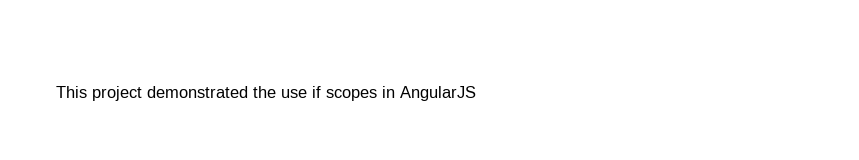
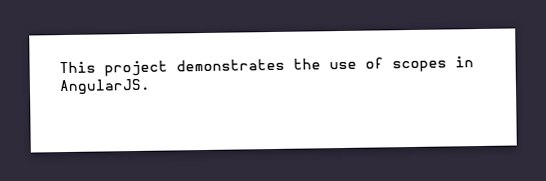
[147,86,248,98] demonstrated -> [176,58,285,72] demonstrates
[312,86,321,98] if -> [365,57,384,69] of
[400,86,476,101] AngularJS -> [59,78,151,96] AngularJS.

